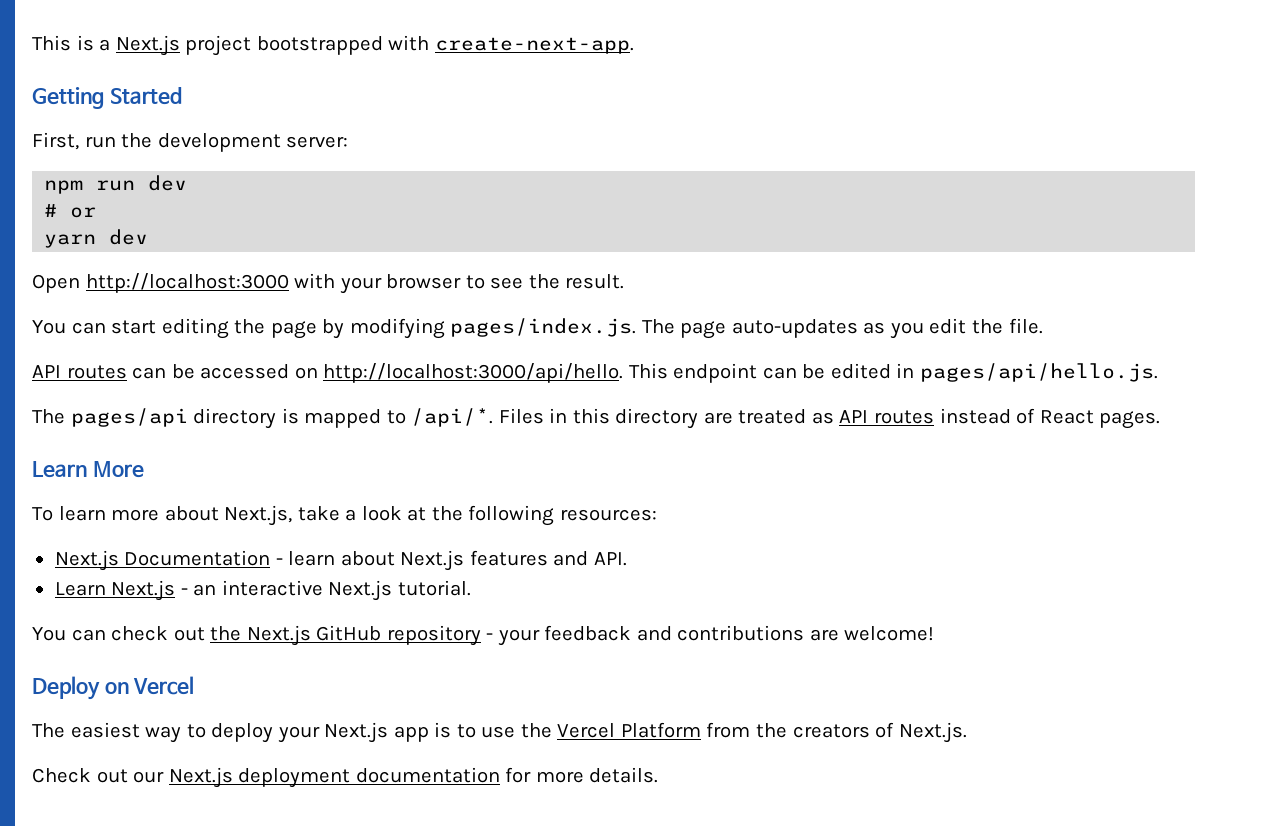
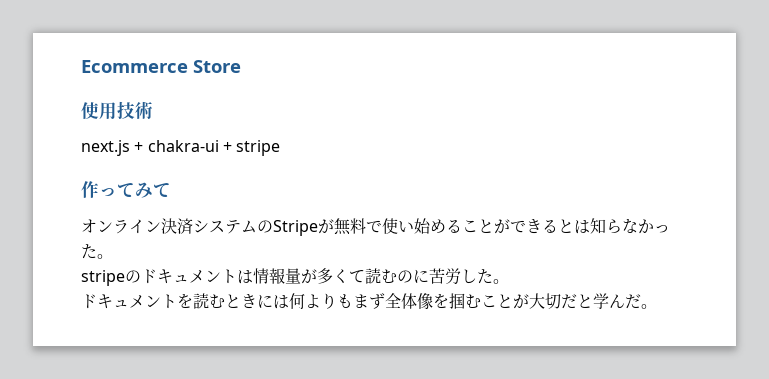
[32,35,634,56] [32,87,182,109] [32,132,349,152] [44,175,188,194] [44,204,97,218] [44,229,149,248] [32,273,625,294] [32,318,1043,339] [32,363,1158,383] [32,408,1161,429] [32,461,144,478] [32,505,657,526] [54,550,627,571] [54,580,471,601] [32,625,935,646] [32,676,195,700] [32,722,967,743] [32,767,659,788] This is a Next.js project bootstrapped with create-next-app. // Getting Started // First, run the development server: // npm run dev // # or // yarn dev // Open http://localhost:3000 with your browser to see the result. // You can start editing the page by modifying pages/index.js. The page auto-updates as you edit the file. // API routes can be accessed on http://localhost:3000/api/hello. This endpoint can be edited in pages/api/hello.js. // The pages/api directory is mapped to /api/*. Files in this directory are treated as API routes instead of React pages. // Learn More // To learn more about Next.js, take a look at the following resources: // Next.js Documentation - learn about Next.js features and API. // Learn Next.js - an interactive Next.js tutorial. // You can check out the Next.js GitHub repository - your feedback and contributions are welcome! // Deploy on Vercel // The easiest way to deploy your Next.js app is to use the Vercel Platform from the creators of Next.js. // Check out our Next.js deployment documentation for more details. -> [81,60,241,73] [81,101,153,120] [81,140,281,156] [81,181,171,198] [81,218,670,236] [81,244,113,259] [81,268,509,286] [81,293,657,310] Ecommerce Store // 使用技術 // next.js + chakra-ui + stripe // 作ってみて // オンライン決済システムのStripeが無料で使い始めることができるとは知らなかった。 // stripeのドキュメントは情報量が多くて読むのに苦労した。 // ドキュメントを読むときには何よりもまず全体像を掴むことが大切だと学んだ。

